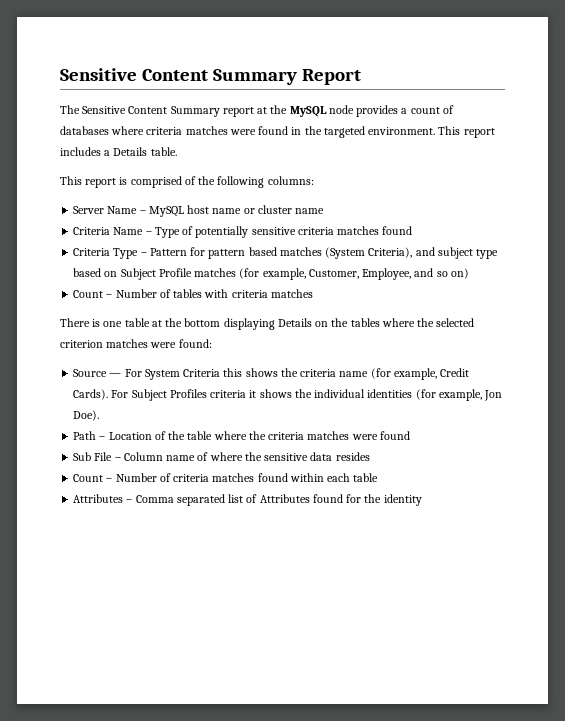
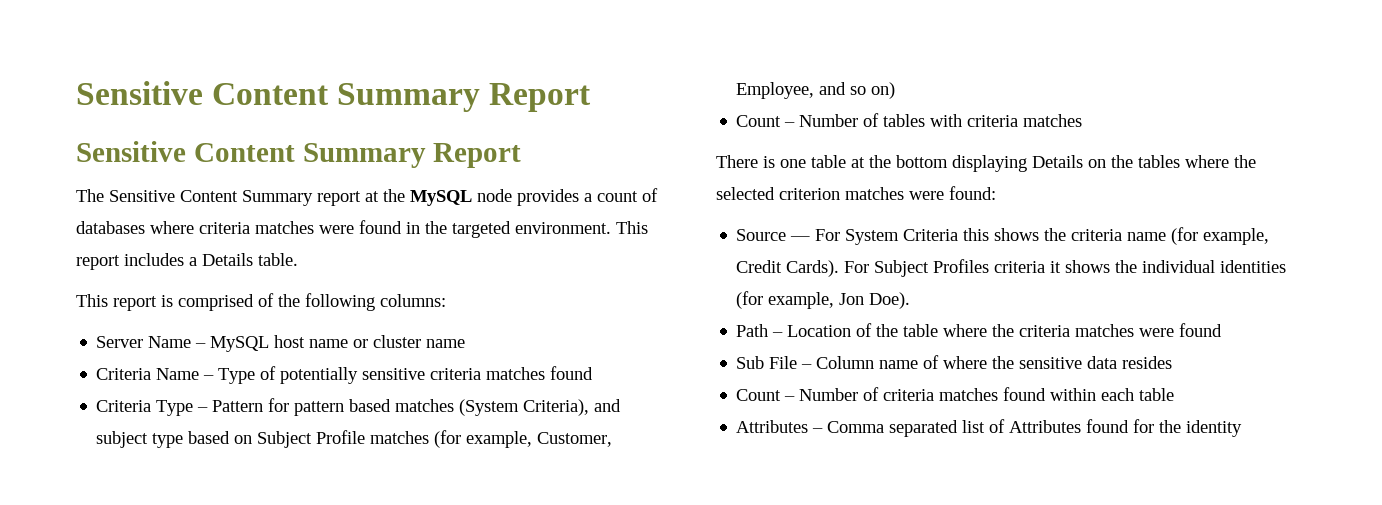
[60,68,361,85] Sensitive Content Summary Report -> [76,81,592,112] [76,141,522,168] Sensitive Content Summary Report // Sensitive Content Summary Report

